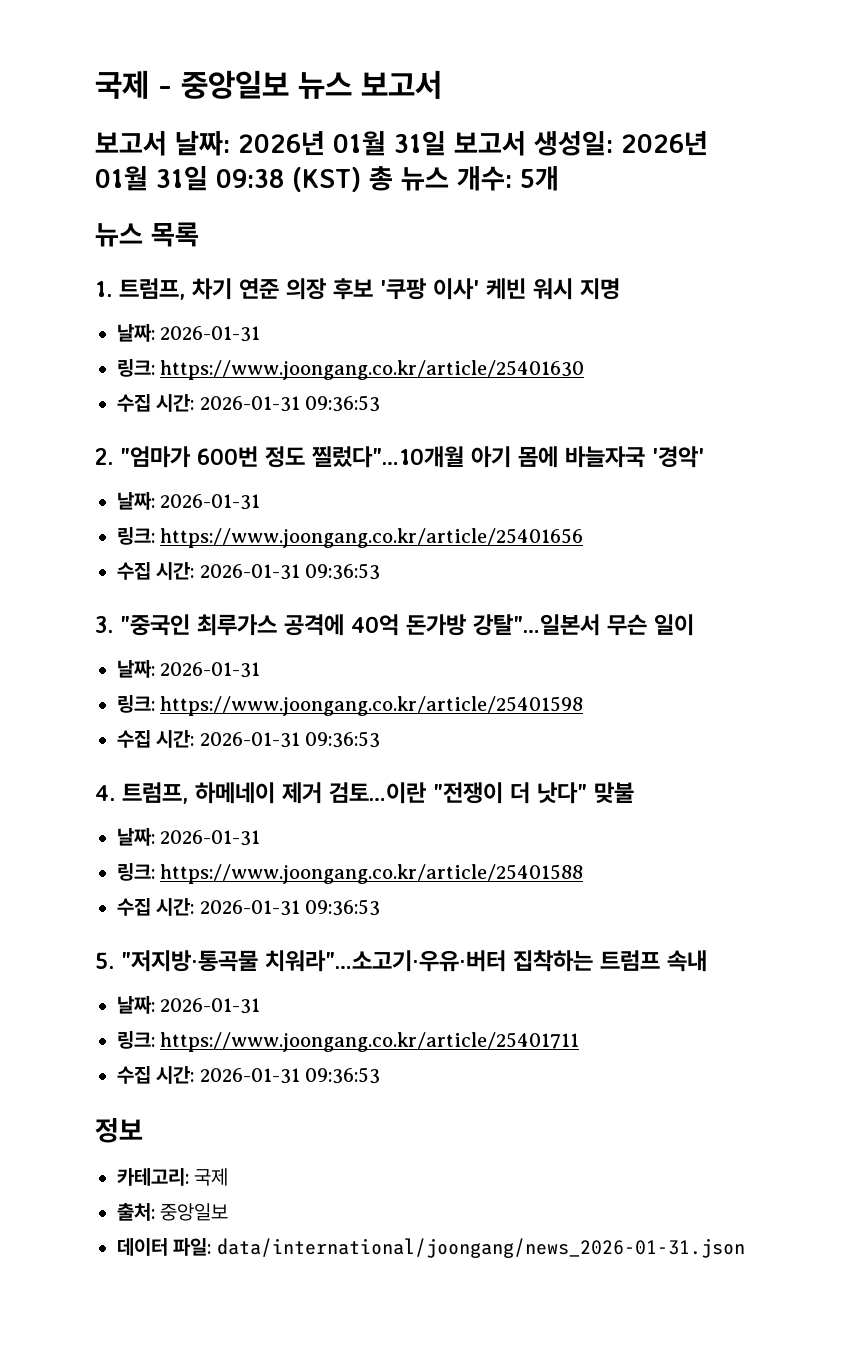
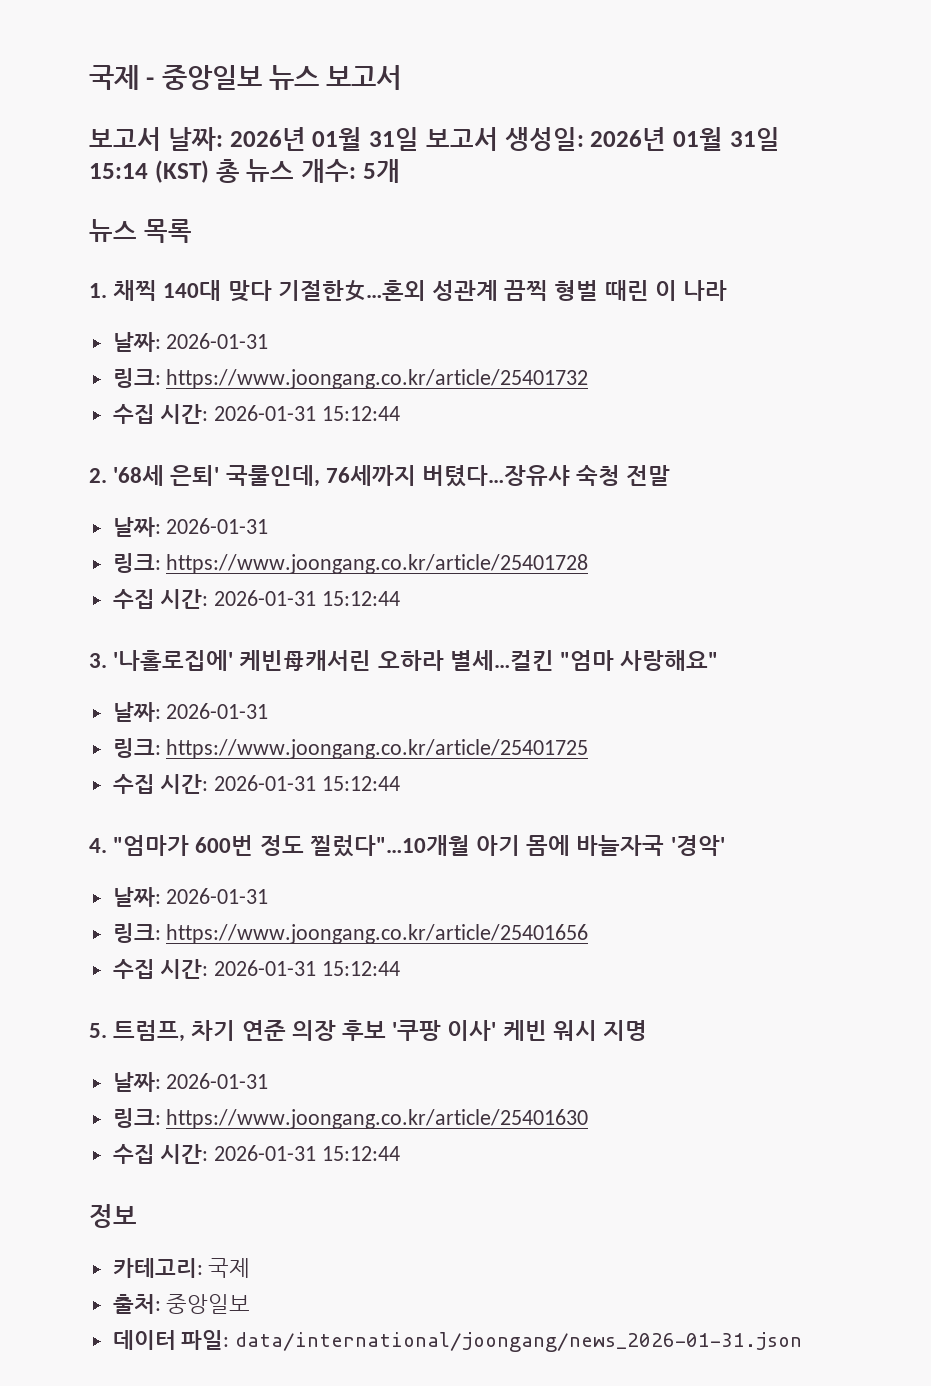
[216,169,284,188] 09:38 -> [89,163,148,179] 15:14
(112, 289) none -> [113,280,728,302] [112,332,269,352] [112,368,589,389] [112,404,401,424] [89,465,671,487] [112,517,269,537] [112,553,589,574] [112,589,401,609] [89,650,719,671] [112,702,269,722] [112,738,589,759] [112,774,401,794] [89,835,725,857] [112,887,269,907] [112,923,589,944] [112,959,401,979] [89,1023,107,1038] 채찍 140대 맞다 기절한女…혼외 성관계 끔찍 형벌 때린 이 나라 // 날짜: 2026-01-31 // 링크: https://www.joongang.co.kr/article/25401732 // 수집 시간: 2026-01-31 15:12:44 // 2. '68세 은퇴' 국룰인데, 76세까지 버텼다…장유샤 숙청 전말 // 날짜: 2026-01-31 // 링크: https://www.joongang.co.kr/article/25401728 // 수집 시간: 2026-01-31 15:12:44 // 3. '나홀로집에' 케빈母캐서린 오하라 별세…컬킨 "엄마 사랑해요" // 날짜: 2026-01-31 // 링크: https://www.joongang.co.kr/article/25401725 // 수집 시간: 2026-01-31 15:12:44 // 4. "엄마가 600번 정도 찔렀다"…10개월 아기 몸에 바늘자국 '경악' // 날짜: 2026-01-31 // 링크: https://www.joongang.co.kr/article/25401656 // 수집 시간: 2026-01-31 15:12:44 // 5.
[305,395,381,412] [95,446,704,468] [117,492,261,510] [117,527,584,548] [117,562,381,580] [95,614,694,636] [117,660,261,678] [117,695,584,716] [117,730,381,748] [95,782,634,804] [117,828,261,846] [117,863,584,884] [117,898,381,916] [95,950,707,972] [117,996,261,1014] [117,1031,580,1052] [117,1066,381,1084] 09:36:53 // 2. "엄마가 600번 정도 찔렀다"…10개월 아기 몸에 바늘자국 '경악' // 날짜: 2026-01-31 // 링크: https://www.joongang.co.kr/article/25401656 // 수집 시간: 2026-01-31 09:36:53 // 3. "중국인 최루가스 공격에 40억 돈가방 강탈"…일본서 무슨 일이 // 날짜: 2026-01-31 // 링크: https://www.joongang.co.kr/article/25401598 // 수집 시간: 2026-01-31 09:36:53 // 4. 트럼프, 하메네이 제거 검토…이란 "전쟁이 더 낫다" 맞불 // 날짜: 2026-01-31 // 링크: https://www.joongang.co.kr/article/25401588 // 수집 시간: 2026-01-31 09:36:53 // 5. "저지방·통곡물 치워라"…소고기·우유·버터 집착하는 트럼프 속내 // 날짜: 2026-01-31 // 링크: https://www.joongang.co.kr/article/25401711 // 수집 시간: 2026-01-31 09:36:53 -> [322,1146,401,1161] 15:12:44

